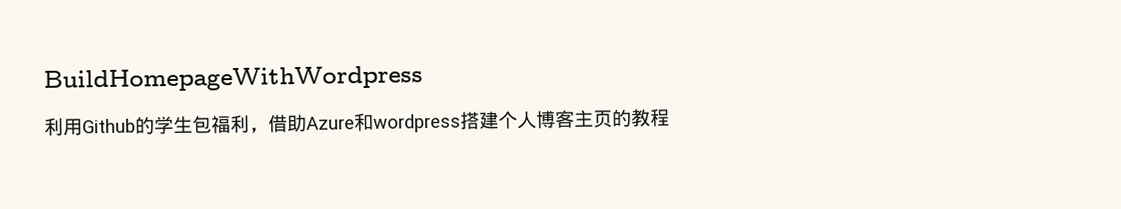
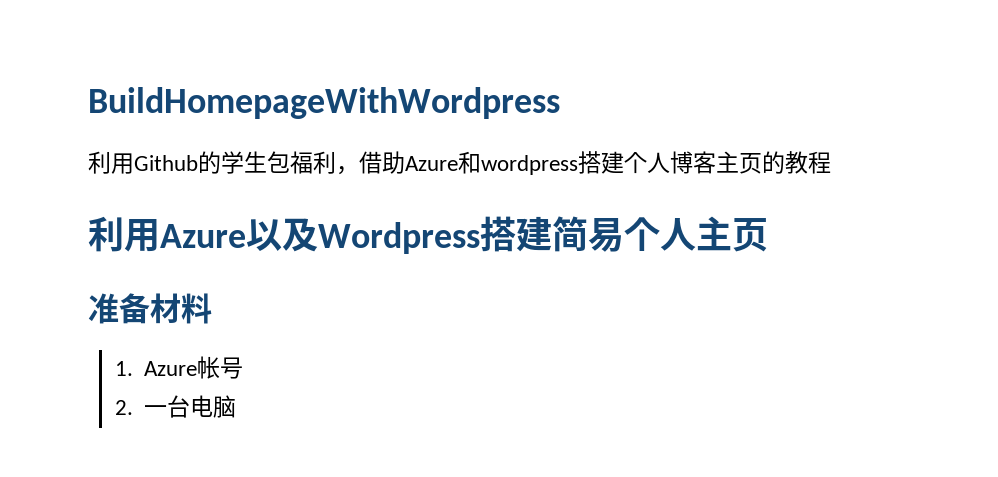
(670, 117) none -> [88,216,768,254] [88,293,212,324] [114,356,244,379] [114,395,237,418] // 利用Azure以及Wordpress搭建简易个人主页 // 准备材料 // 1. Azure帐号 // 2.一台电脑

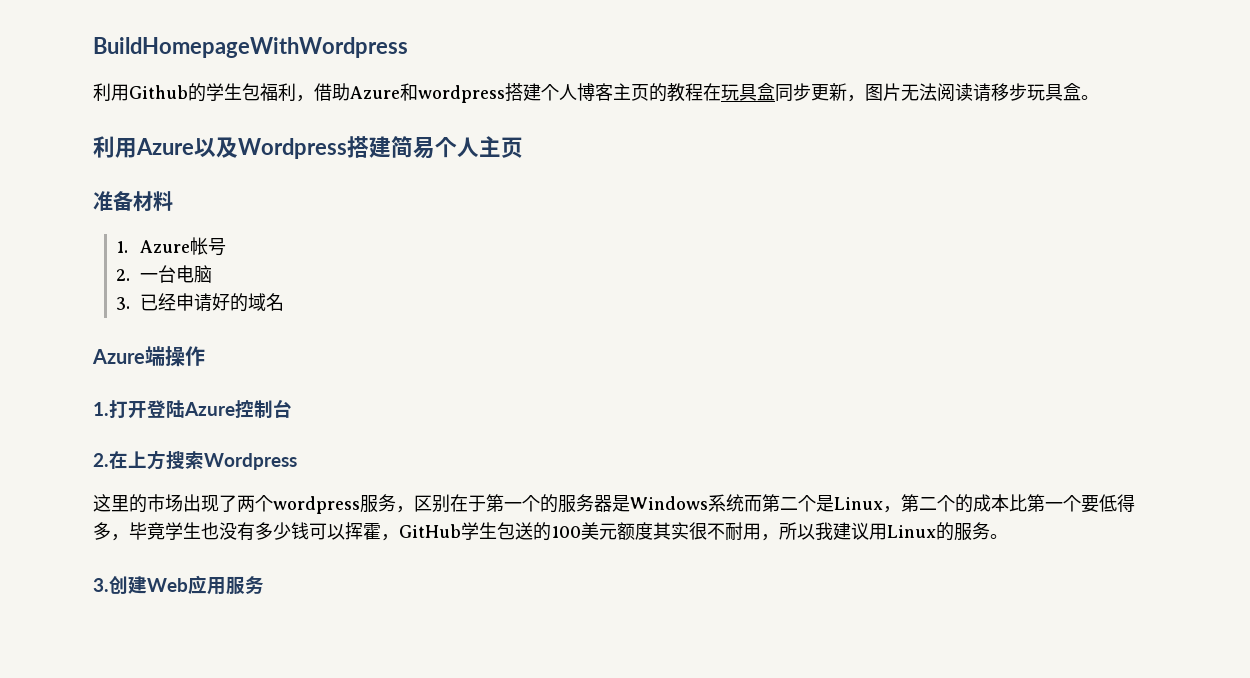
(831, 162) none -> [703,83,1099,102] 在玩具盒同步更新，图片无法阅读请移步玩具盒。
(237, 406) none -> [116,293,284,312] [92,346,205,367] [93,399,292,419] [93,450,297,470] [93,494,1135,514] [93,522,1008,541] [93,575,264,595] // 3.已经申请好的域名 // Azure端操作 // 1.打开登陆Azure控制台 // 2.在上方搜索Wordpress // 这里的市场出现了两个wordpress服务，区别在于第一个的服务器是Windows系统而第二个是Linux，第二个的成本比第一个要低得多，毕竟学生也没有多少钱可以挥霍，GitHub学生包送的100美元额度其实很不耐用，所以我建议用Linux的服务。 // 3.创建Web应用服务

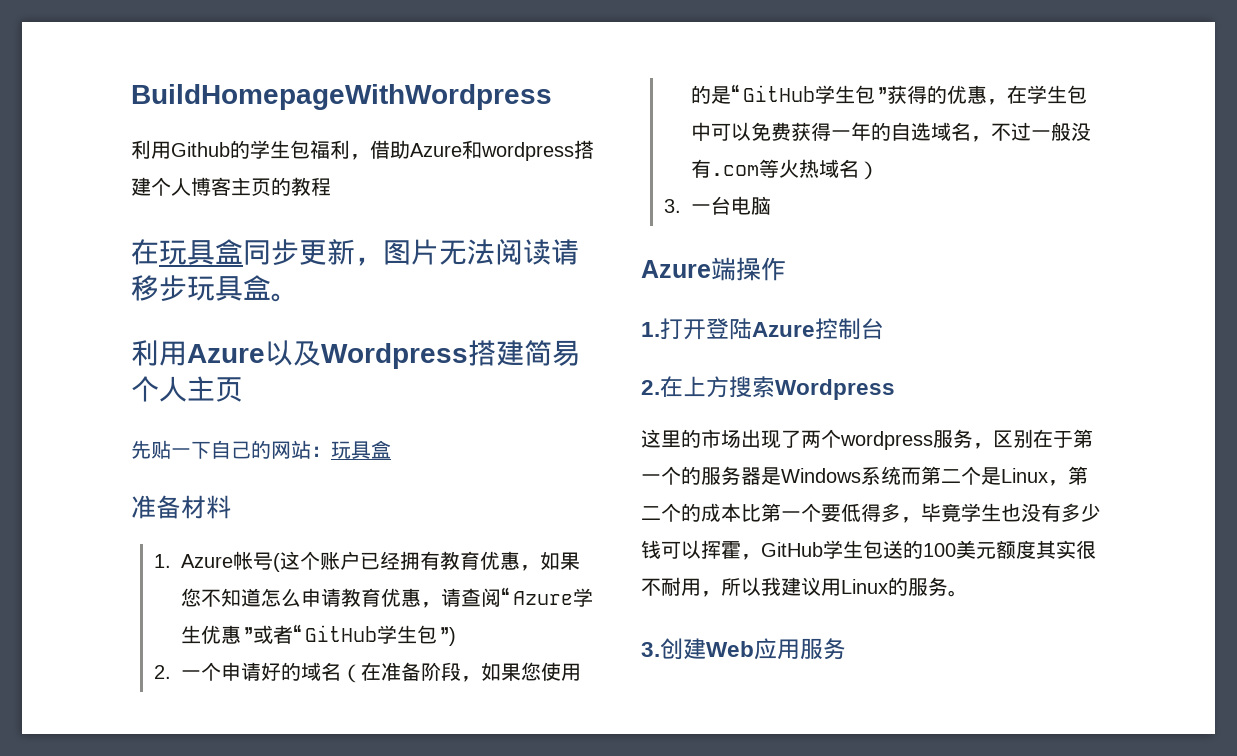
(703, 92) none -> (331, 186) //
(523, 147) none -> [131,440,391,459] // 先贴一下自己的网站：玩具盒
[116,265,212,283] [116,293,284,312] // 2.一台电脑 // 3.已经申请好的域名 -> [272,551,580,572] [180,587,593,608] [180,624,456,646] [153,662,581,683] [690,84,1087,105] [690,122,1091,142] [690,159,879,180] [663,196,771,215] (这个账户已经拥有教育优惠，如果您不知道怎么申请教育优惠，请查阅“Azure学生优惠”或者“GitHub学生包”) // 2.一个申请好的域名（在准备阶段，如果您使用的是“GitHub学生包”获得的优惠，在学生包中可以免费获得一年的自选域名，不过一般没有.com等火热域名） // 3.一台电脑

